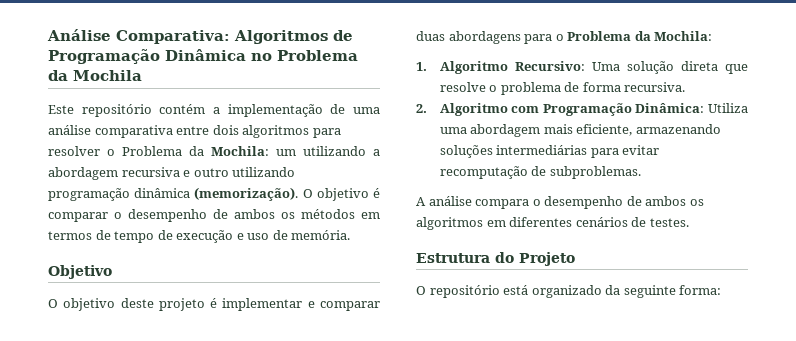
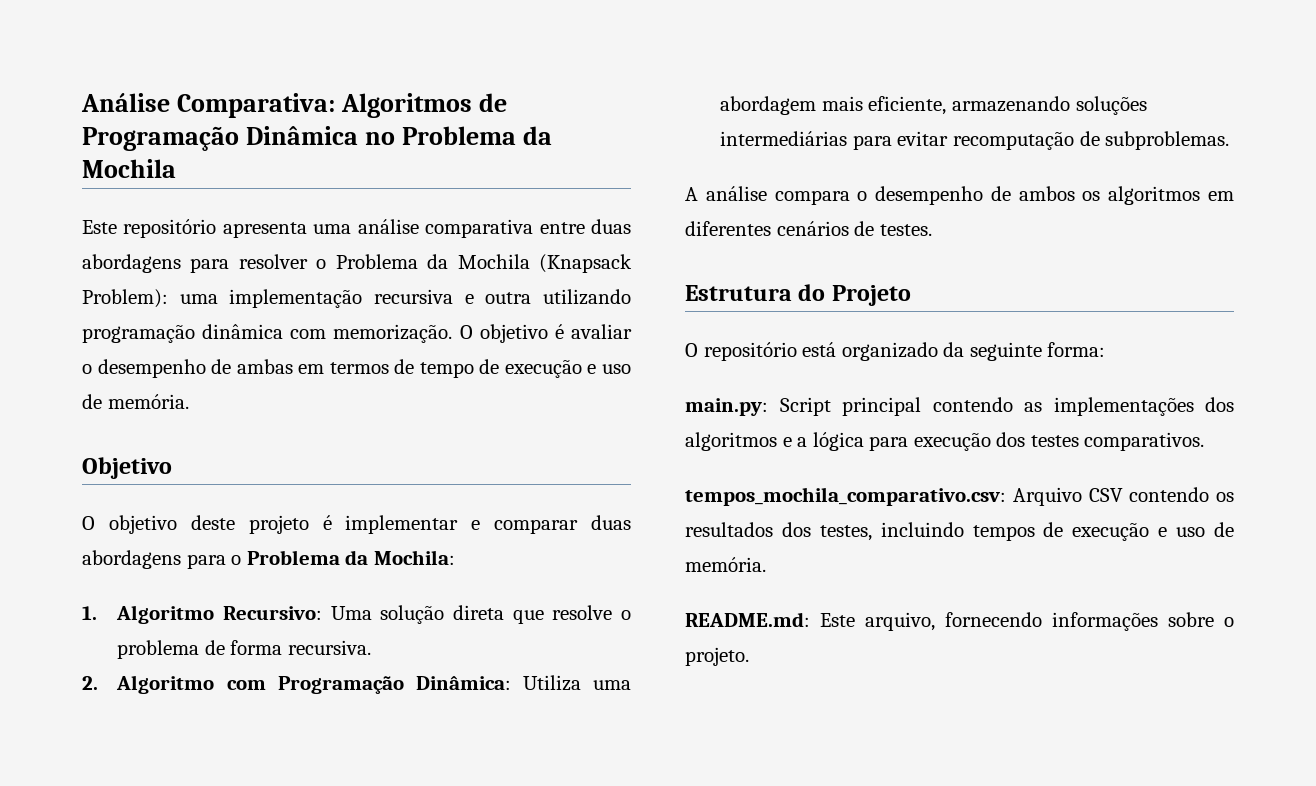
[159,104,346,117] contém a implementação de -> [222,222,307,238] apresenta
[212,125,310,138] dois algoritmos -> [591,219,631,234] [82,254,181,273] duas abordagens
[211,146,380,156] [48,167,118,180] Mochila: um utilizando a abordagem -> [457,254,632,273] [82,289,363,308] Mochila (Knapsack Problem): uma implementação
[193,168,229,177] outro -> [485,292,532,304] outra
[194,187,299,201] (memorização). -> [290,324,453,343] com memorização.
[48,209,355,222] comparar o desempenho de ambos os métodos -> [571,324,633,339] [82,359,293,378] avaliar o desempenho de ambas
(722, 290) none -> [685,397,1234,416] [685,432,1205,451] [685,487,1234,506] [685,522,1235,541] [685,557,766,572] [685,612,1234,631] [685,647,749,666] // main.py: Script principal contendo as implementações dos algoritmos e a lógica para execução dos testes comparativos. // tempos_mochila_comparativo.csv: Arquivo CSV contendo os resultados dos testes, incluindo tempos de execução e uso de memória. // README.md: Este arquivo, fornecendo informações sobre o projeto.

